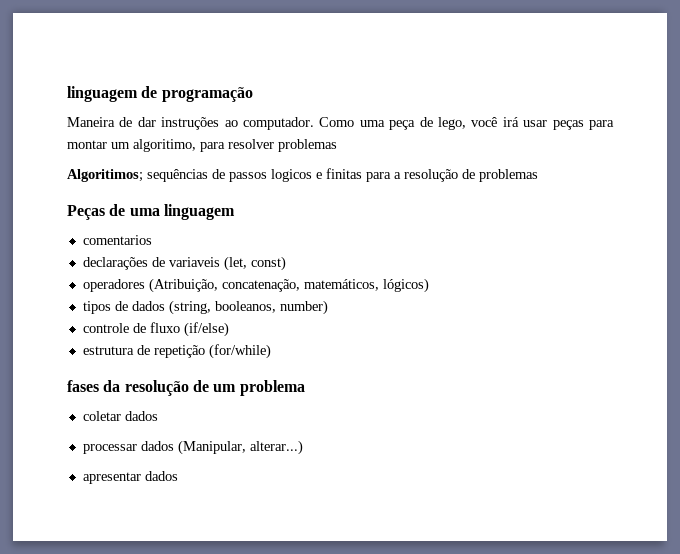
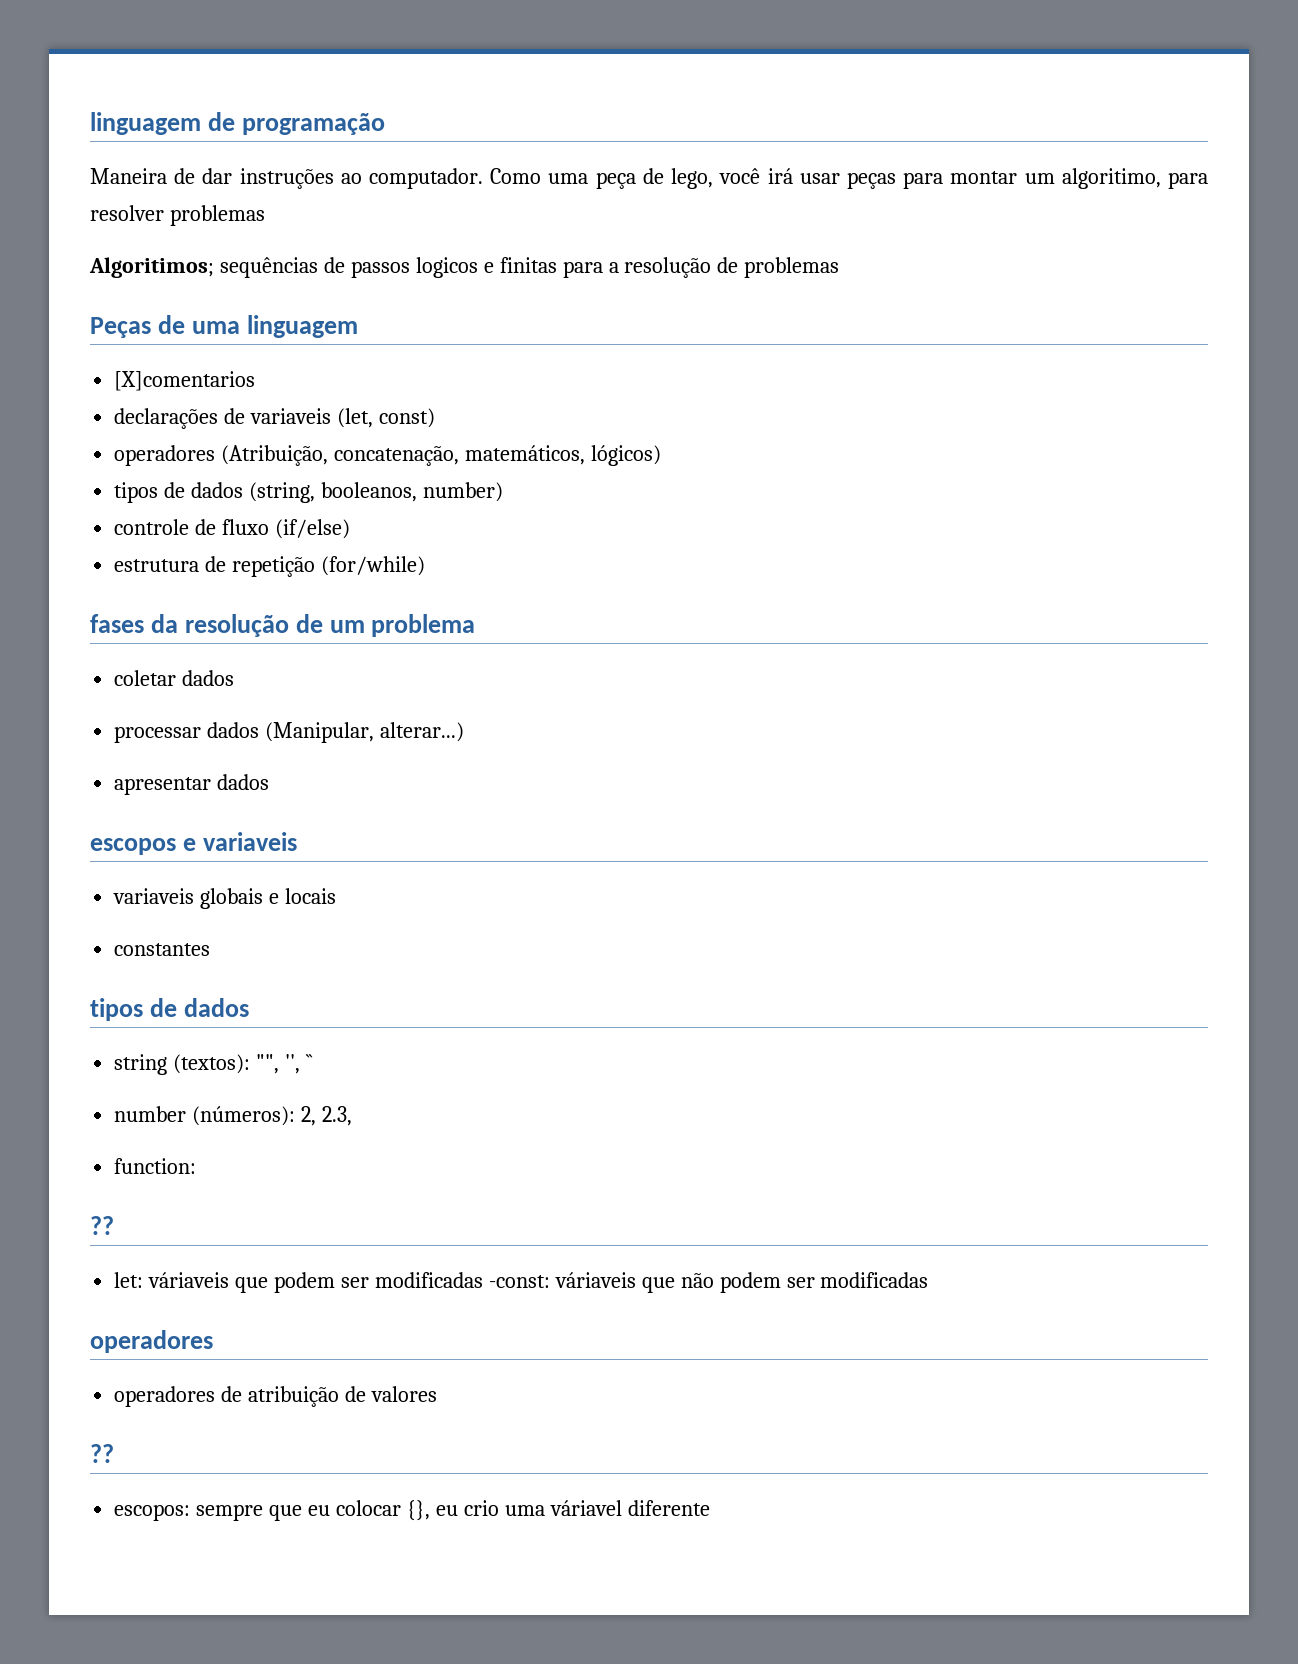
[82,235,152,245] comentarios -> [114,371,256,391] [X]comentarios
(178, 476) none -> [90,832,297,855] [113,888,337,909] [114,943,211,956] [90,998,249,1021] [114,1054,313,1075] [114,1106,353,1126] [114,1158,197,1174] [90,1216,114,1235] [114,1272,929,1293] [90,1330,213,1353] [114,1386,437,1407] [90,1444,114,1463] [114,1500,710,1521] // escopos e variaveis // variaveis globais e locais // constantes // tipos de dados // string (textos): "", '', `` // number (números): 2, 2.3, // function: // ?? // let: váriaveis que podem ser modificadas -const: váriaveis que não podem ser modificadas // operadores // operadores de atribuição de valores // ?? // escopos: sempre que eu colocar {}, eu crio uma váriavel diferente

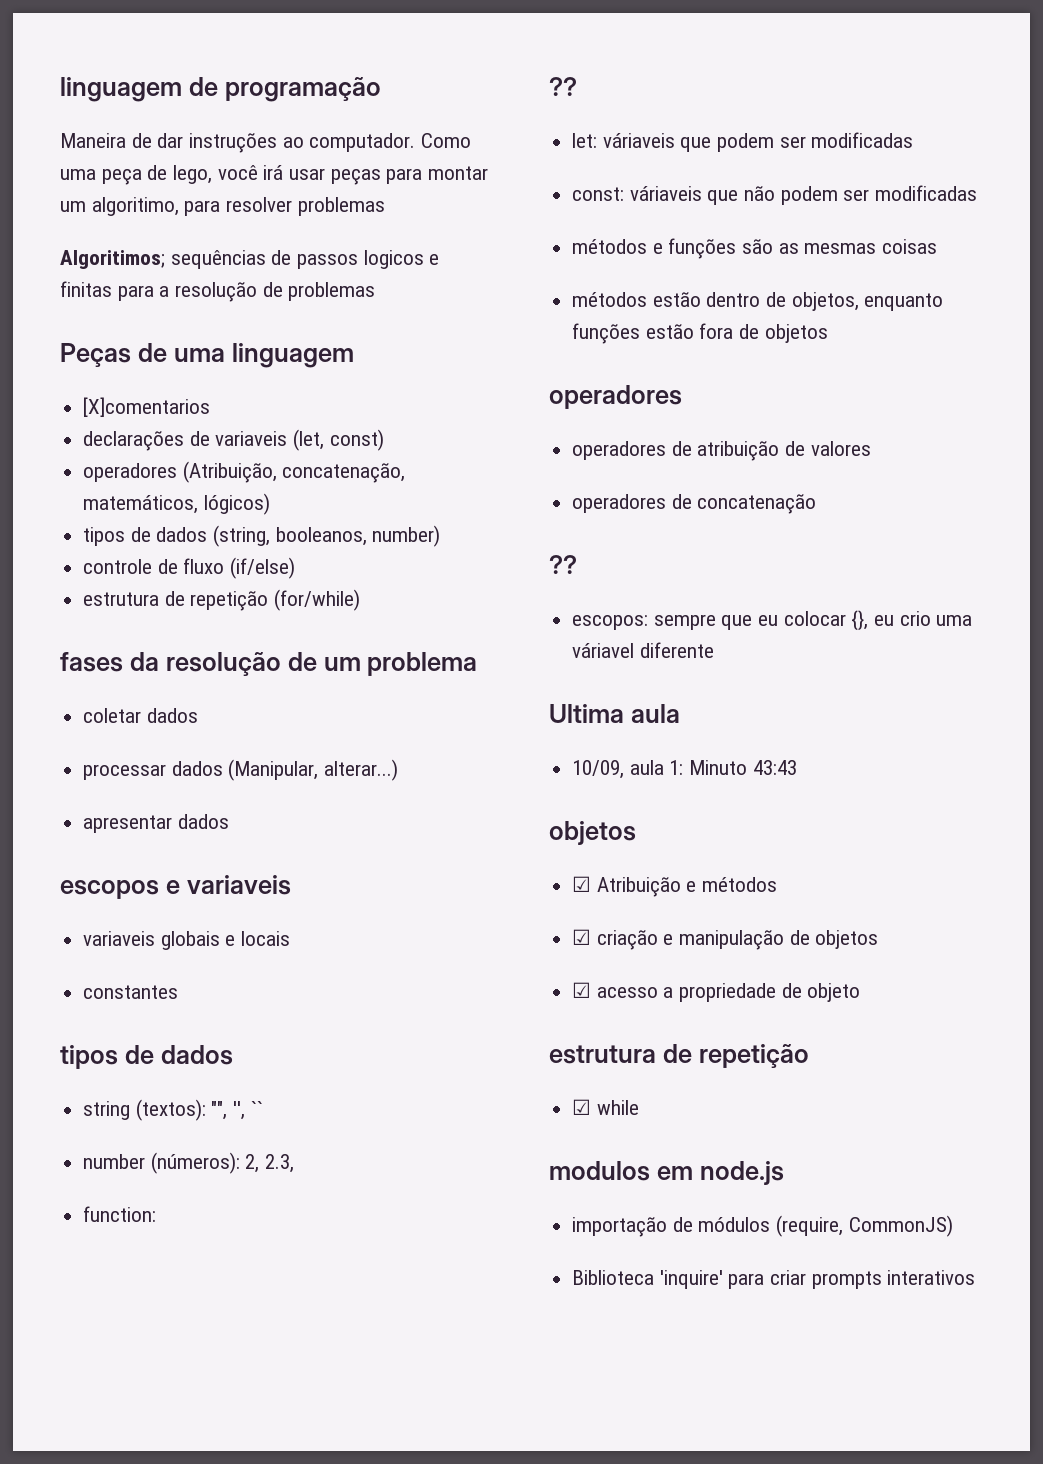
[488,1275,550,1288] -const: -> [572,187,625,201] // const:
(929, 1280) none -> [572,238,938,259] [572,292,944,311] [572,323,828,344] // métodos e funções são as mesmas coisas // métodos estão dentro de objetos, enquanto funções estão fora de objetos
(437, 1394) none -> [572,494,817,514] // operadores de concatenação
(710, 1508) none -> [549,704,680,723] [572,760,797,779] [549,821,636,845] [572,876,778,897] [572,929,879,950] [572,982,861,1002] [549,1043,809,1068] [572,1099,639,1115] [549,1161,784,1185] [572,1215,953,1237] [572,1270,976,1289] // Ultima aula // 10/09, aula 1: Minuto 43:43 // objetos // ☑ Atribuição e métodos // ☑ criação e manipulação de objetos // ☑ acesso a propriedade de objeto // estrutura de repetição // ☑ while // modulos em node.js // importação de módulos (require, CommonJS) // Biblioteca 'inquire' para criar prompts interativos

